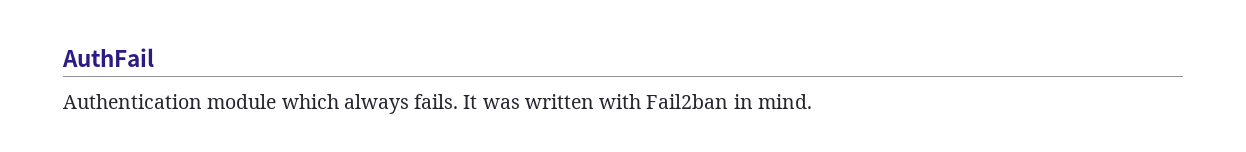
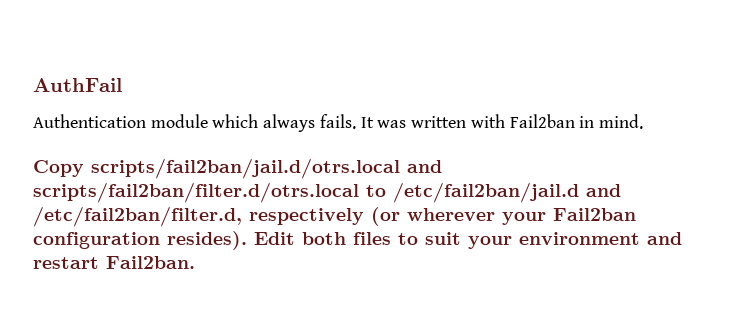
(812, 101) none -> [33,158,442,179] [33,182,621,203] [33,206,636,227] [33,231,682,250] [33,256,195,269] // Copy scripts/fail2ban/jail.d/otrs.local and scripts/fail2ban/filter.d/otrs.local to /etc/fail2ban/jail.d and /etc/fail2ban/filter.d, respectively (or wherever your Fail2ban configuration resides). Edit both files to suit your environment and restart Fail2ban.

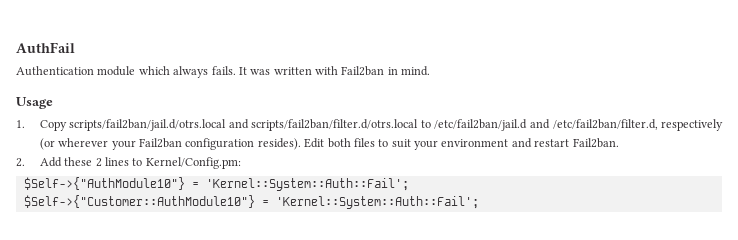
(643, 121) none -> [16,97,53,109] [16,120,25,128] Usage // 1.
(195, 262) none -> [16,157,241,169] [23,177,409,191] [23,195,479,209] // 2. Add these 2 lines to Kernel/Config.pm: // $Self->{"AuthModule10"} = 'Kernel::System::Auth::Fail'; // $Self->{"Customer::AuthModule10"} = 'Kernel::System::Auth::Fail';

